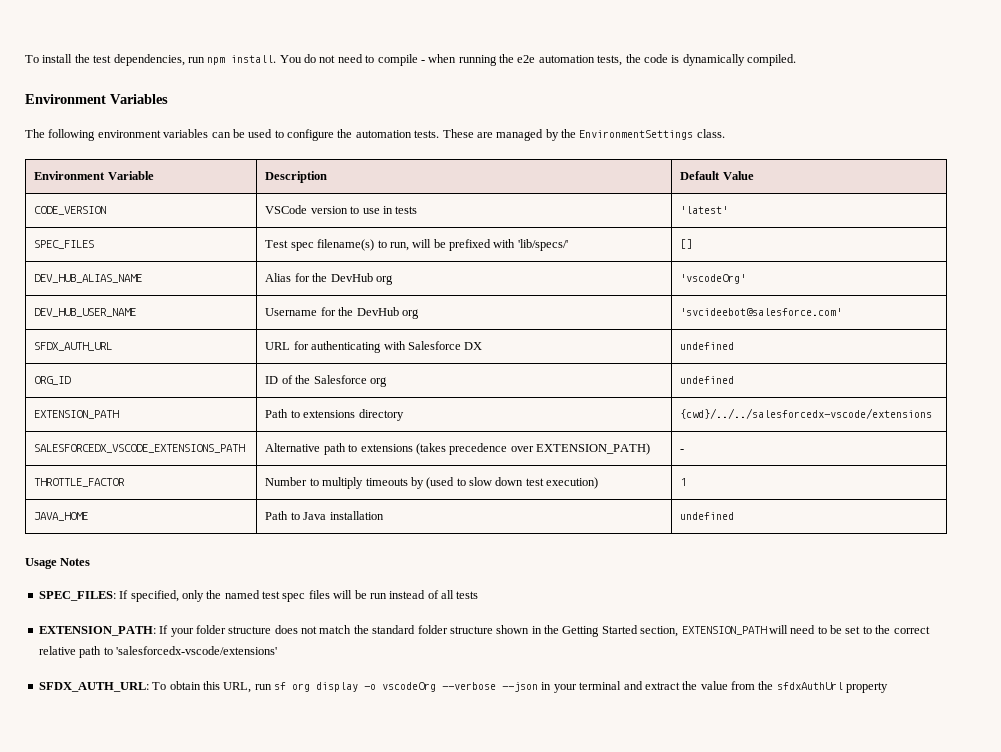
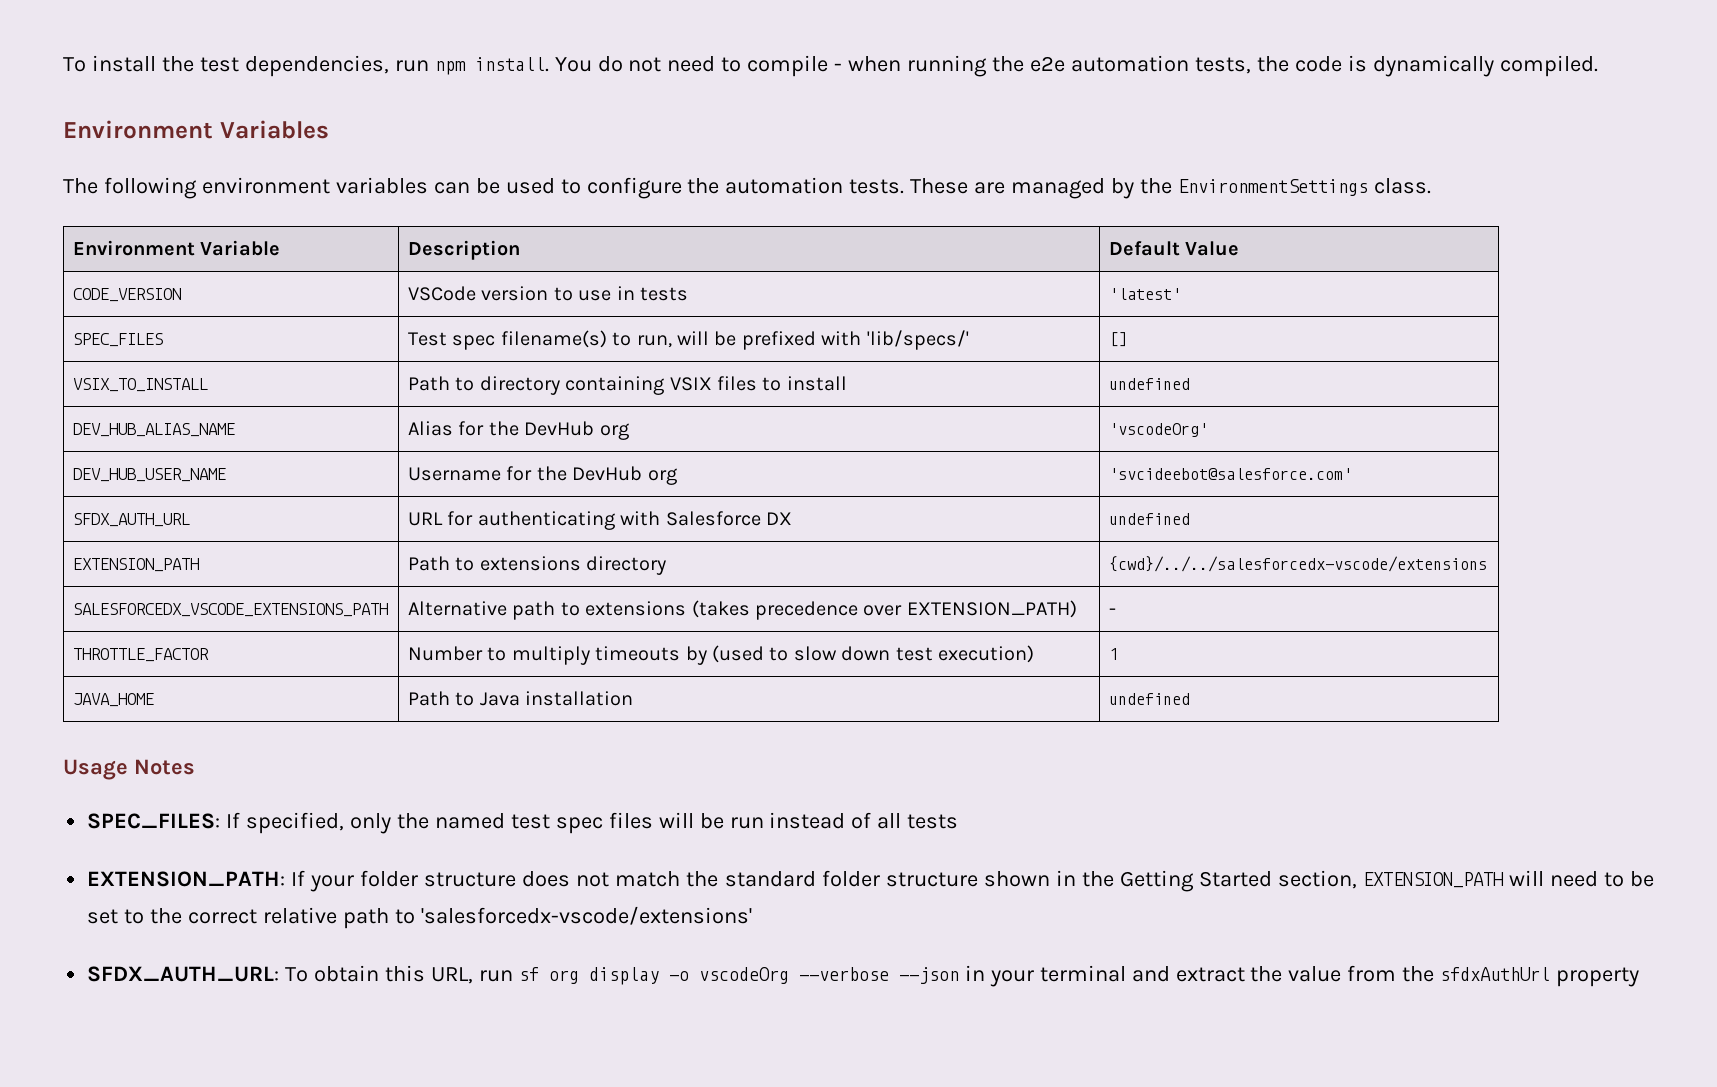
(693, 244) none -> [72,378,208,392] [407,376,847,395] [1108,378,1190,390] // VSIX_TO_INSTALL | Path to directory containing VSIX files to install | undefined
[34,376,72,385] [265,375,387,387] [680,376,735,384] // ORG_ID | ID of the Salesforce org | undefined -> (1190, 519) none

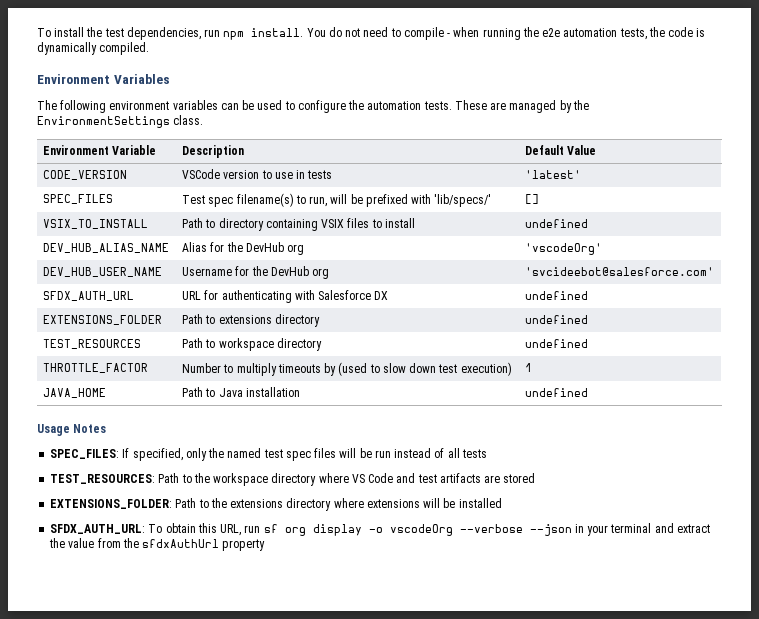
[72,558,199,572] EXTENSION_PATH -> [43,315,163,325] EXTENSIONS_FOLDER
[1108,556,1487,572] [72,603,388,617] [407,600,1077,620] [1108,608,1116,615] {cwd}/../../salesforcedx-vscode/extensions // SALESFORCEDX_VSCODE_EXTENSIONS_PATH | Alternative path to extensions (takes precedence over EXTENSION_PATH) | - -> [525,315,589,324] [43,339,142,349] [182,338,322,351] [525,339,589,348] undefined // TEST_RESOURCES | Path to workspace directory | undefined
[87,870,1654,892] [87,906,752,929] EXTENSION_PATH: If your folder structure does not match the standard folder structure shown in the Getting Started section, EXTENSION_PATH will need to be set to the correct relative path to 'salesforcedx-vscode/extensions' -> [50,473,536,486] [50,498,502,511] TEST_RESOURCES: Path to the workspace directory where VS Code and test artifacts are stored // EXTENSIONS_FOLDER: Path to the extensions directory where extensions will be installed

